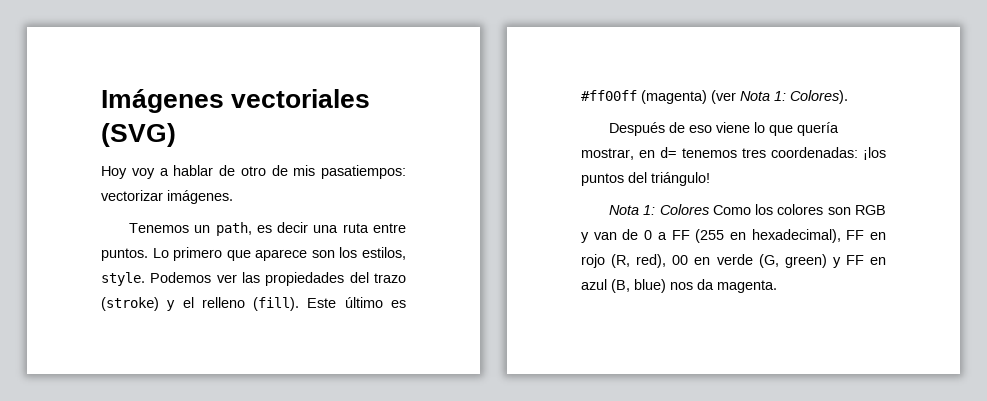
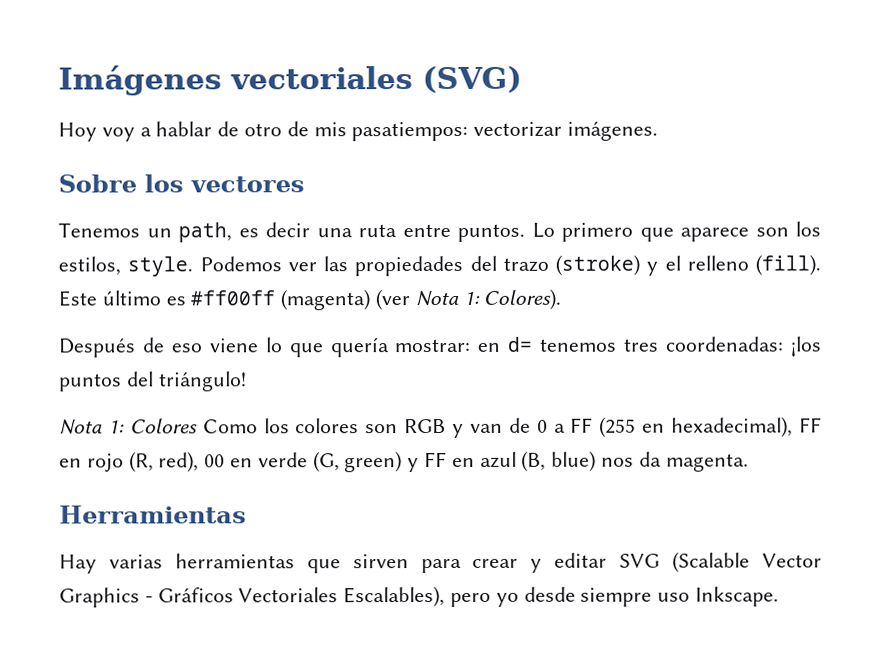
(233, 197) none -> [58,174,305,193] // Sobre los vectores
[581,148,634,160] mostrar, -> [395,338,472,353] mostrar:
(777, 286) none -> [59,505,247,524] [59,551,823,574] [59,585,780,608] // Herramientas // Hay varias herramientas que sirven para crear y editar SVG (Scalable Vector Graphics - Gráficos Vectoriales Escalables), pero yo desde siempre uso Inkscape.

